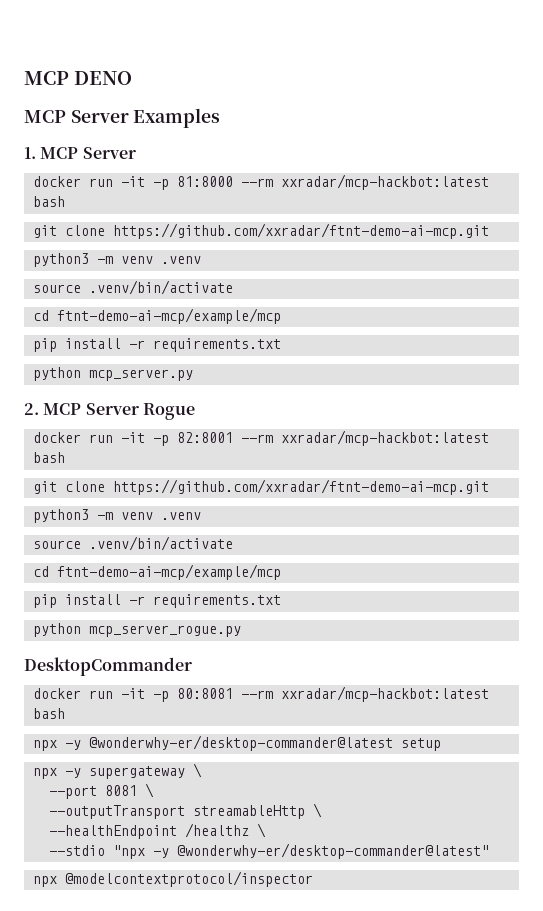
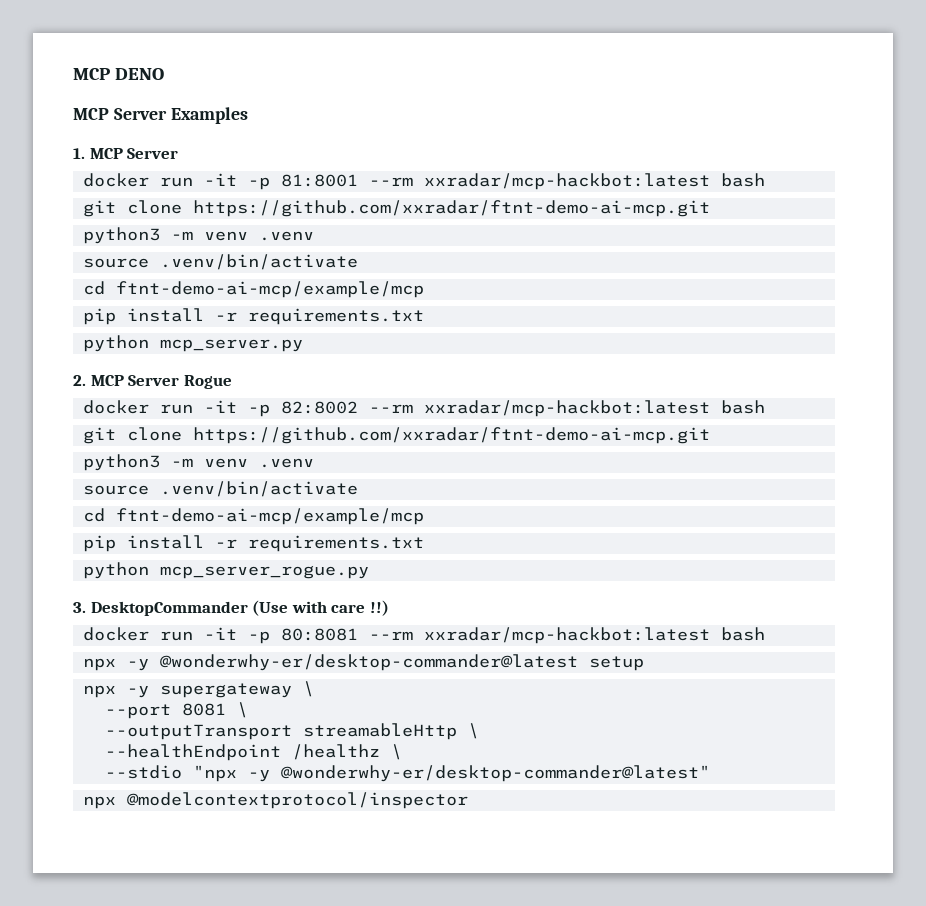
[177,176,233,187] 81:8000 -> [280,174,358,187] 81:8001
[177,432,233,443] 82:8001 -> [280,401,358,414] 82:8002
(241, 631) none -> [73,602,86,613] 3.
(192, 666) none -> [252,600,389,616] (Use with care !!)

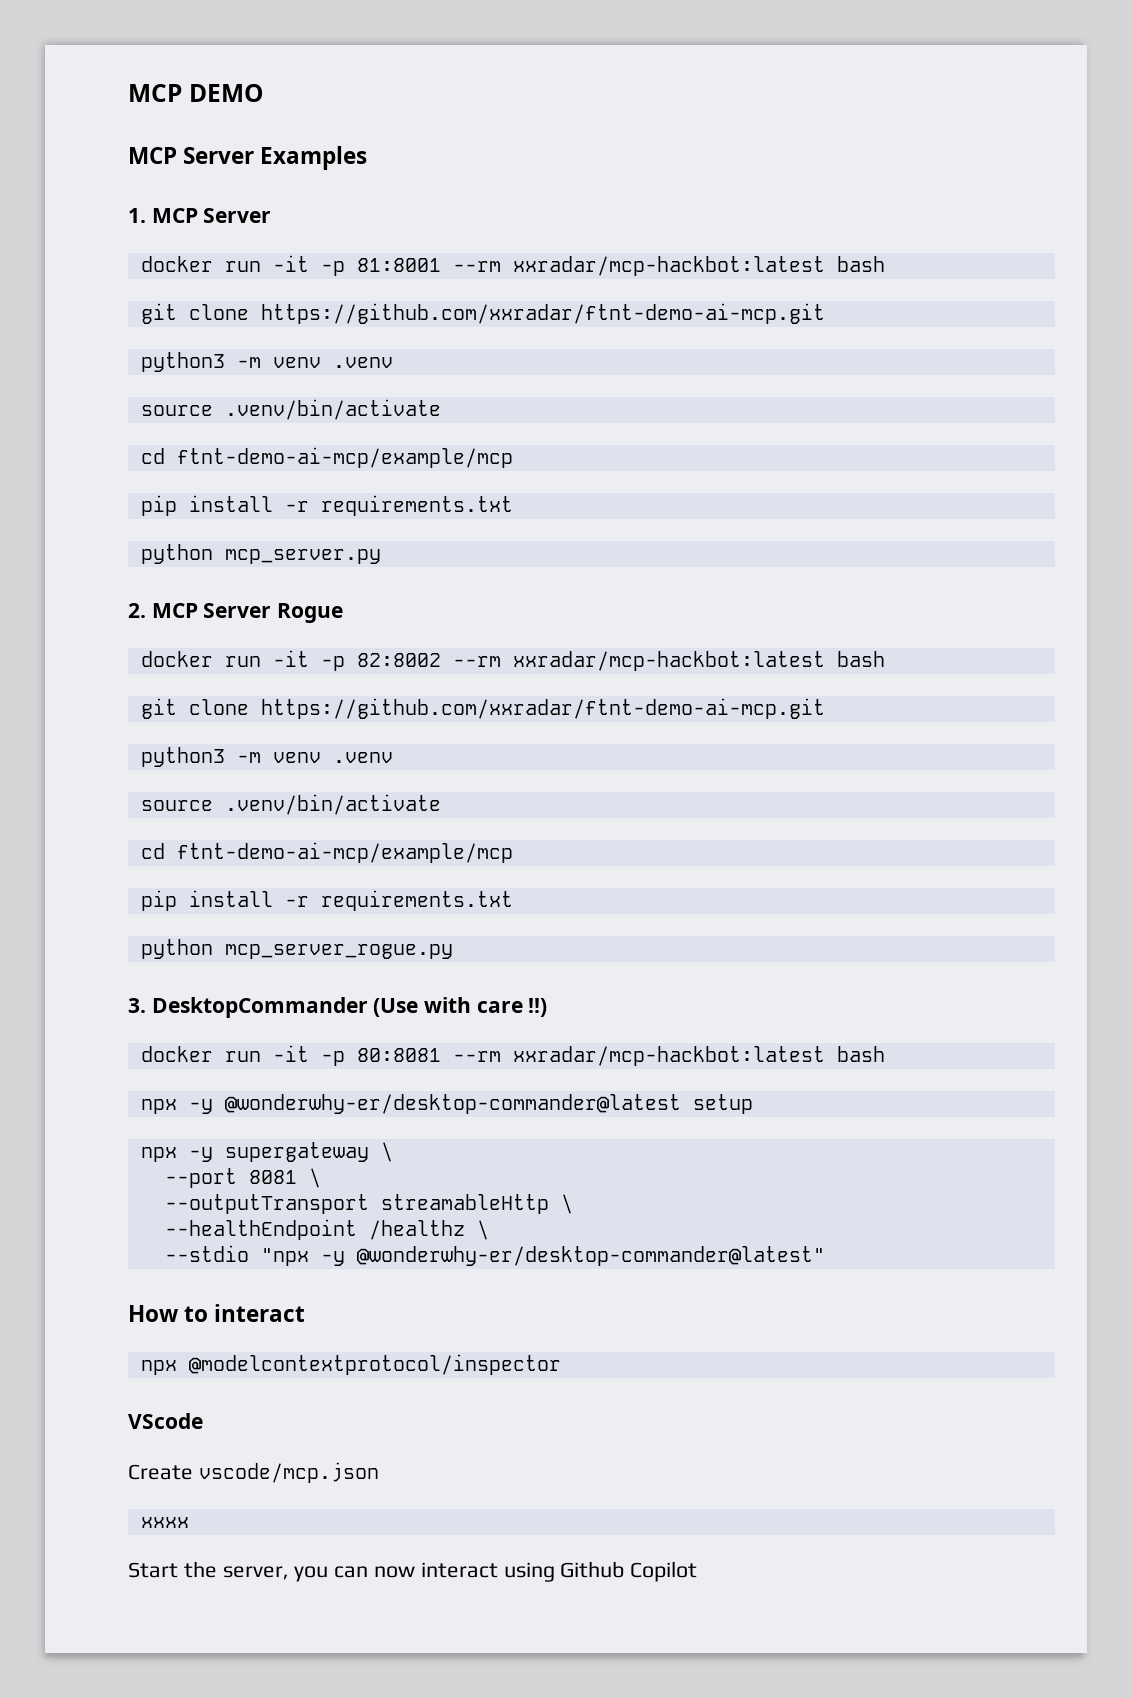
[73,68,165,80] MCP DENO -> [128,84,264,102] MCP DEMO
(710, 773) none -> [128,1304,306,1322] // How to interact
(468, 800) none -> [128,1413,203,1429] [128,1462,379,1483] [140,1517,189,1528] [128,1561,698,1582] // VScode // Create vscode/mcp.json // xxxx // Start the server, you can now interact using Github Copilot

